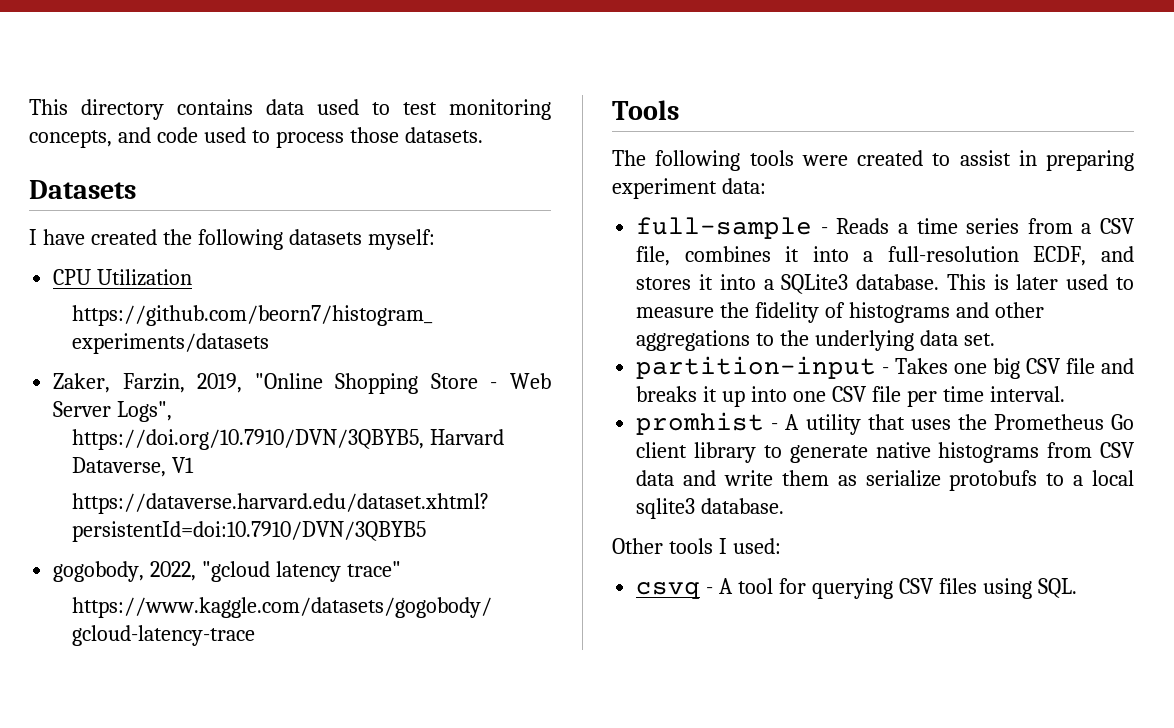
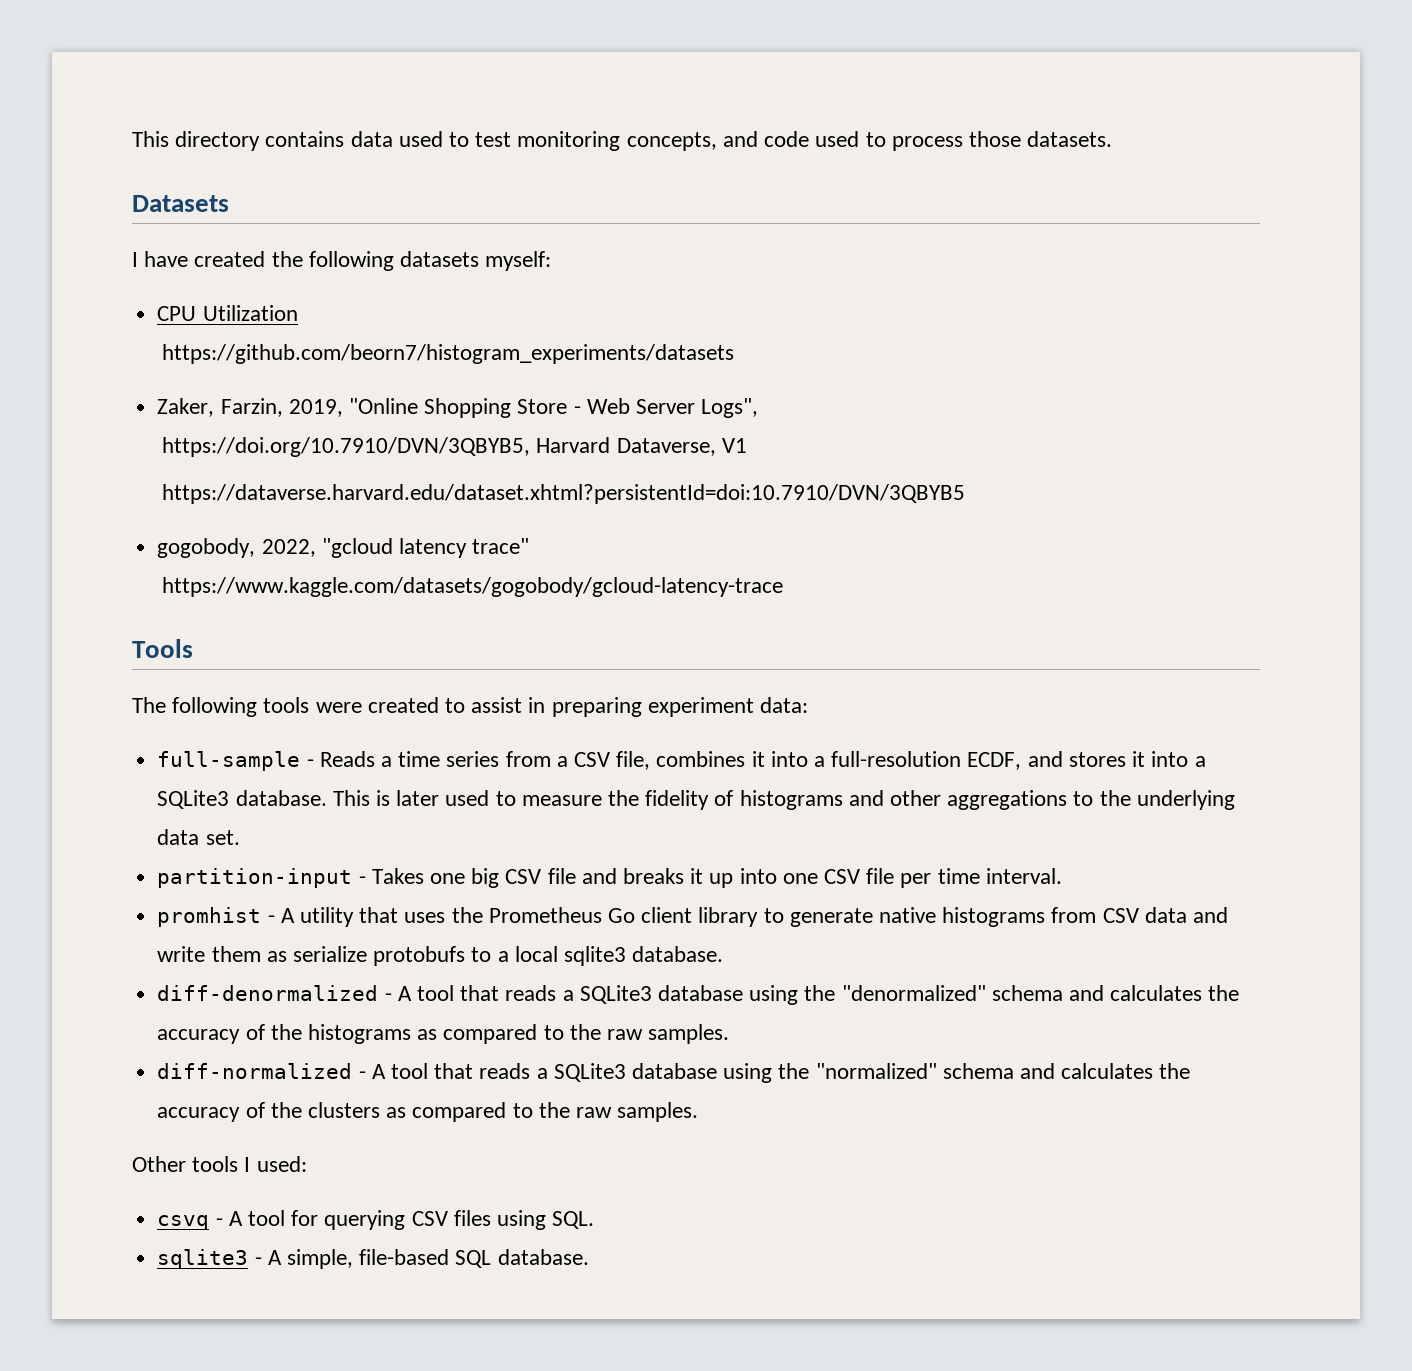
(785, 506) none -> [157,985,1240,1005] [157,1024,730,1044] [157,1063,1191,1083] [157,1102,699,1122] // diff-denormalized - A tool that reads a SQLite3 database using the "denormalized" schema and calculates the accuracy of the histograms as compared to the raw samples. // diff-normalized - A tool that reads a SQLite3 database using the "normalized" schema and calculates the accuracy of the clusters as compared to the raw samples.
(1077, 588) none -> [157,1249,589,1269] // sqlite3 - A simple, file-based SQL database.

